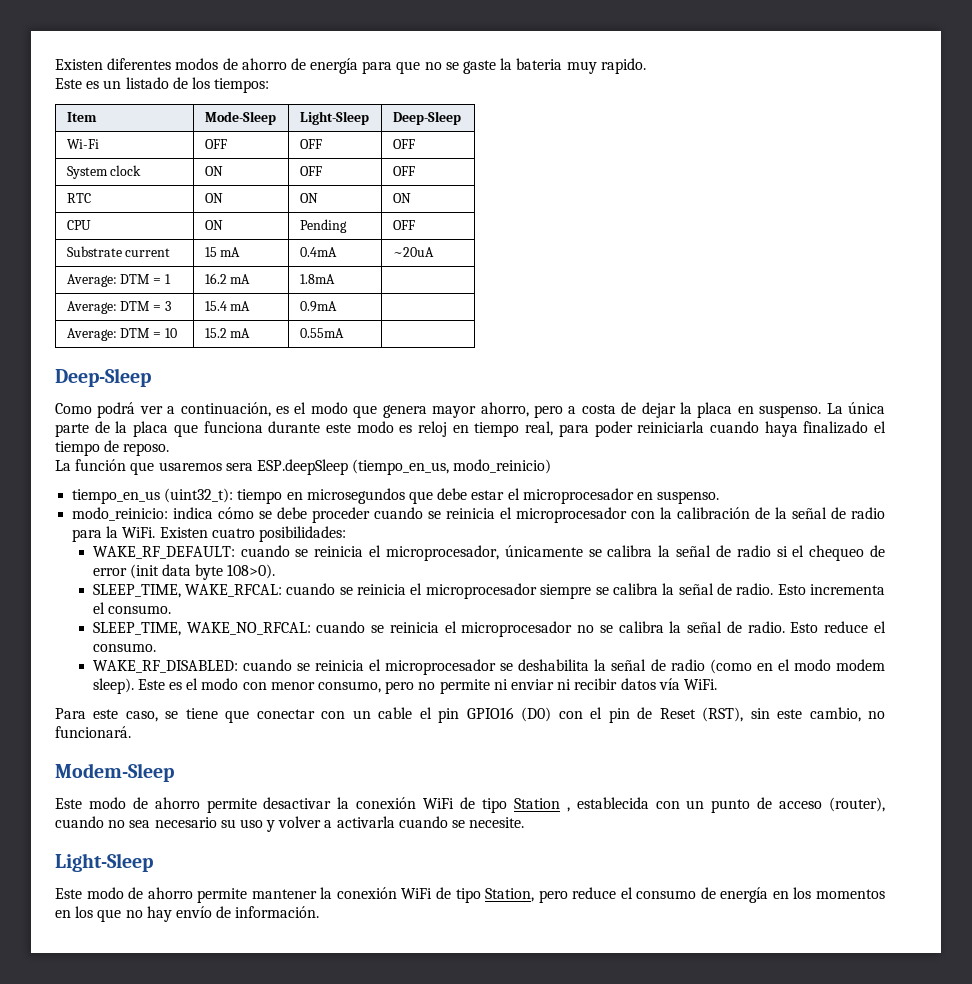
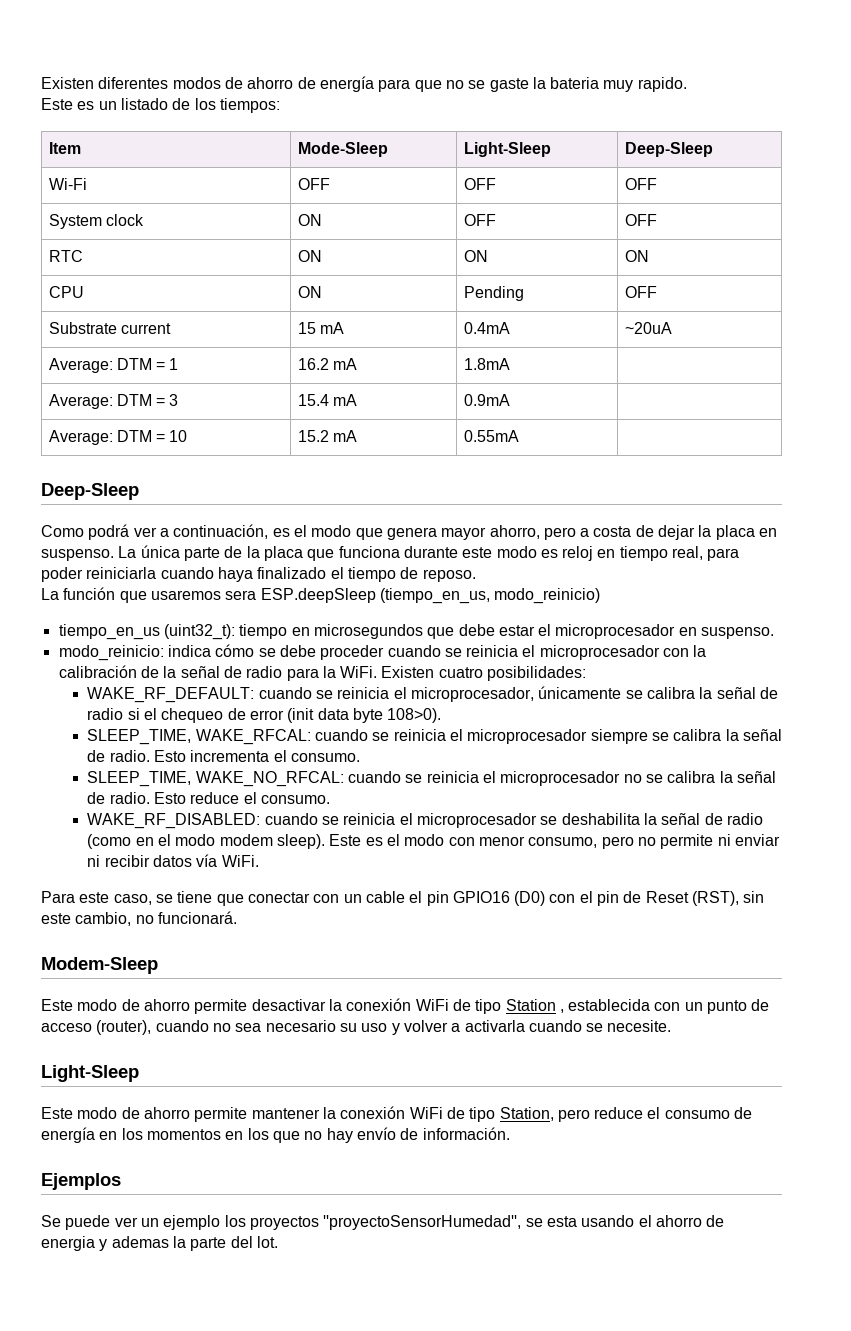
(320, 912) none -> [41,1173,121,1190] [41,1215,725,1230] [41,1236,278,1251] // Ejemplos // Se puede ver un ejemplo los proyectos ''proyectoSensorHumedad'', se esta usando el ahorro de energia y ademas la parte del lot.

